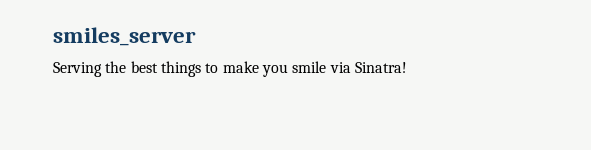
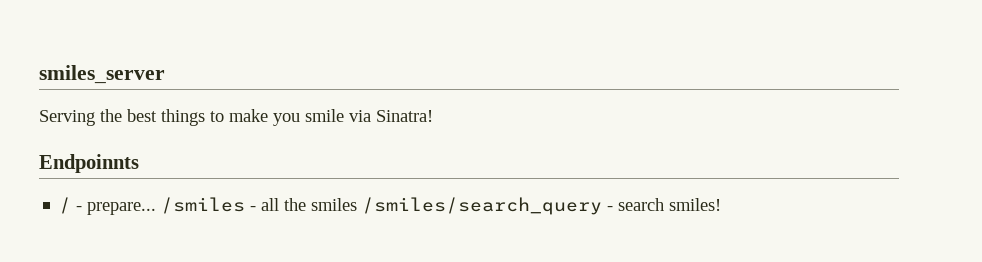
(407, 67) none -> [39,154,139,173] [59,197,722,215] // Endpoinnts // / - prepare... /smiles - all the smiles /smiles/search_query - search smiles!

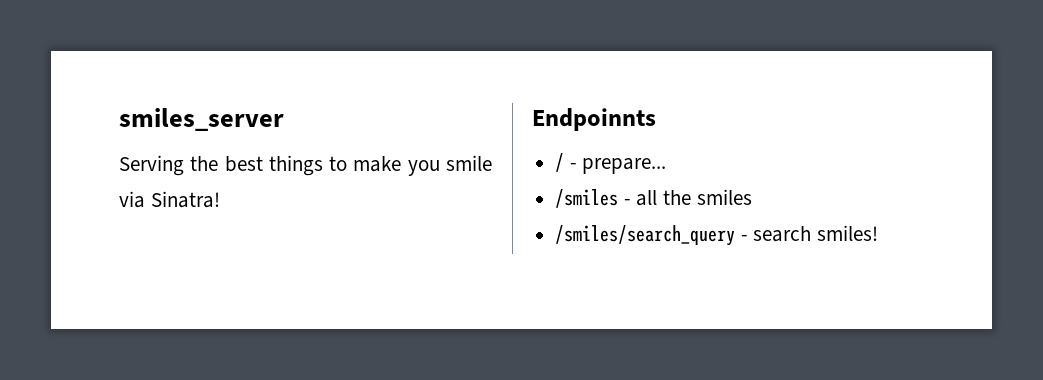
(157, 208) none -> (667, 166) //
(358, 204) none -> (752, 197) //

